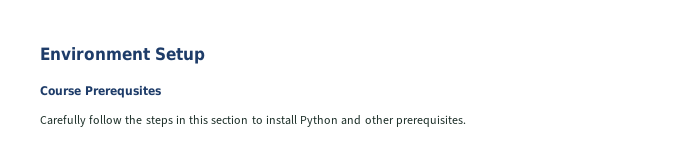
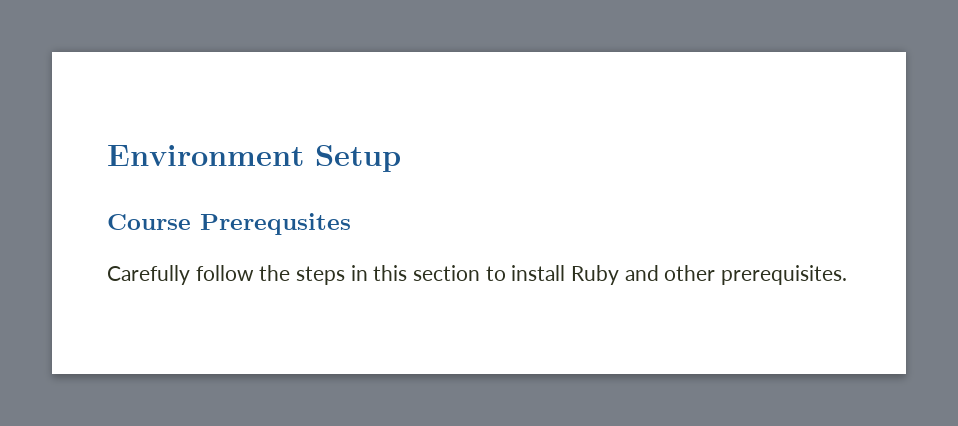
[300,115,339,127] Python -> [571,265,620,285] Ruby

